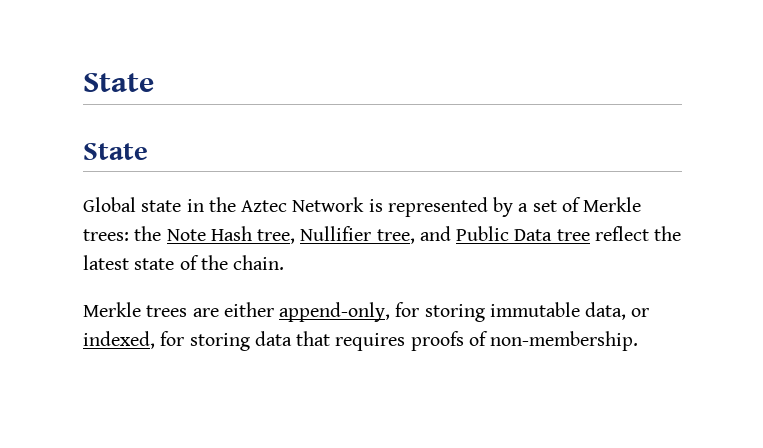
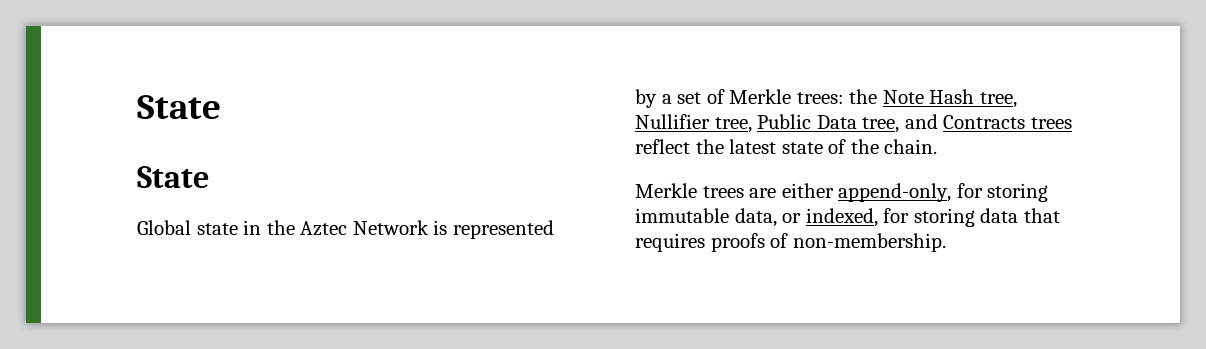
[419,226,451,241] and -> (752, 125) none
[556,229,590,241] tree -> [862,114,1072,133] tree, and Contracts trees

